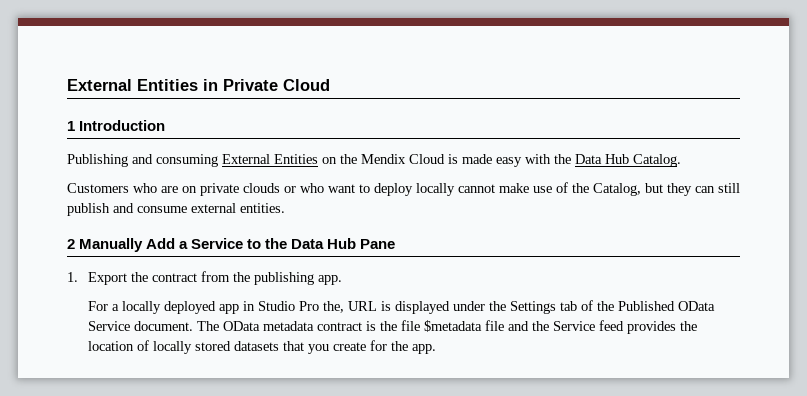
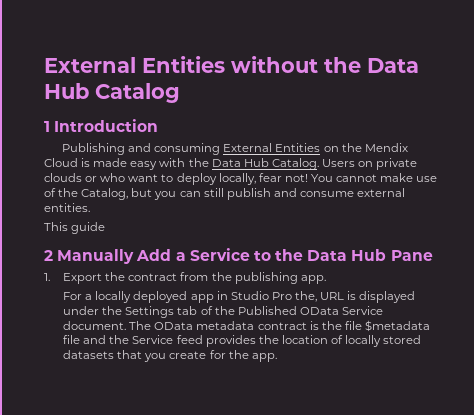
[67,79,330,91] External Entities in Private Cloud -> [44,56,419,73] [44,83,180,103] External Entities without the Data Hub Catalog
[67,183,178,193] // Customers who are -> [321,159,355,167] Users
[416,183,455,196] locally -> [218,173,333,185] locally, fear not! You
[667,183,692,196] they -> [154,191,177,200] you
(285, 208) none -> [44,222,106,234] // This guide

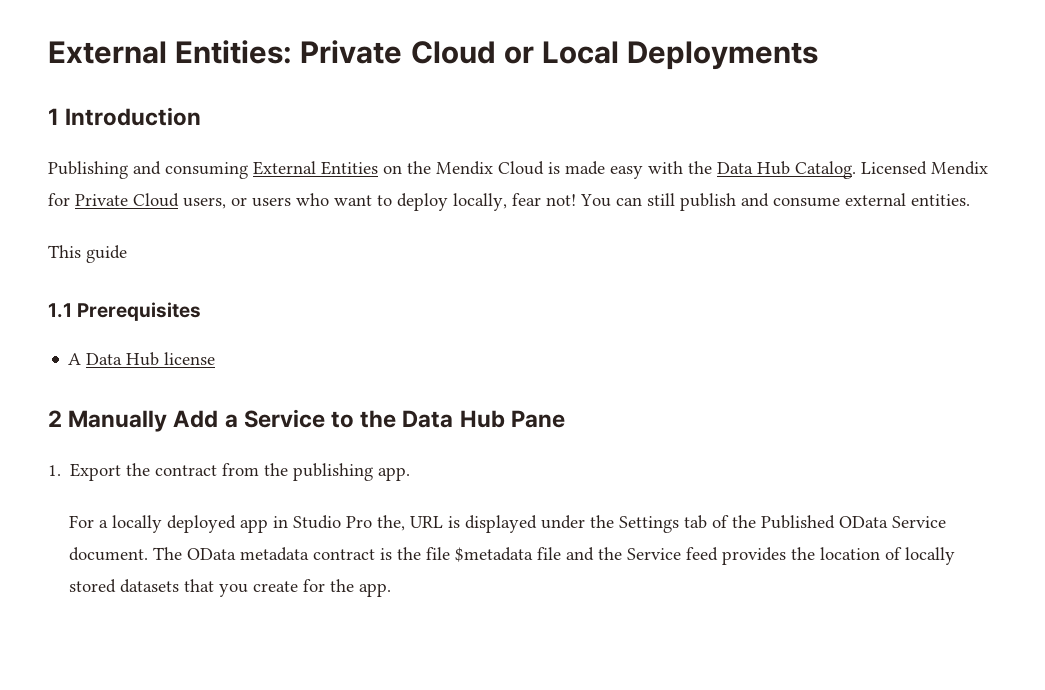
[44,56,419,73] [44,83,180,103] External Entities without the Data Hub Catalog -> [48,40,819,70] External Entities: Private Cloud or Local Deployments
[321,158,418,170] [44,173,98,182] Users on private clouds or -> [861,161,988,175] [48,193,291,209] Licensed Mendix for Private Cloud users, or users
[336,173,438,182] [44,188,177,200] cannot make use of the Catalog, but you -> (611, 200) none
(106, 228) none -> [48,302,202,321] [68,352,216,366] // 1.1 Prerequisites // A Data Hub license

